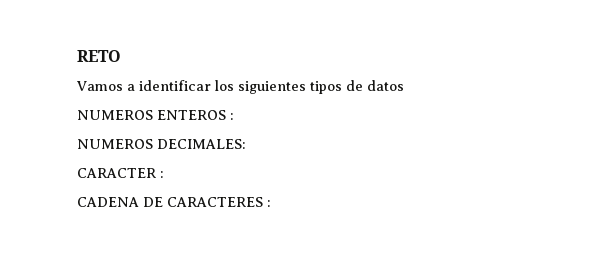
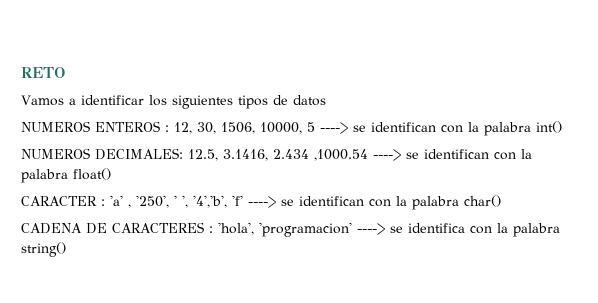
[77,139,246,149] [77,168,164,178] [77,197,271,207] // NUMEROS DECIMALES: // CARACTER : // CADENA DE CARACTERES : -> [174,121,562,136] [21,148,532,161] [21,168,111,183] [21,195,501,210] [21,222,560,237] [21,242,66,257] 12, 30, 1506, 10000, 5 ----> se identifican con la palabra int() // NUMEROS DECIMALES: 12.5, 3.1416, 2.434 ,1000.54 ----> se identifican con la palabra float() // CARACTER : 'a' , '250', ' ', '4','b', 'f' ----> se identifican con la palabra char() // CADENA DE CARACTERES : 'hola', 'programacion' ----> se identifica con la palabra string()

